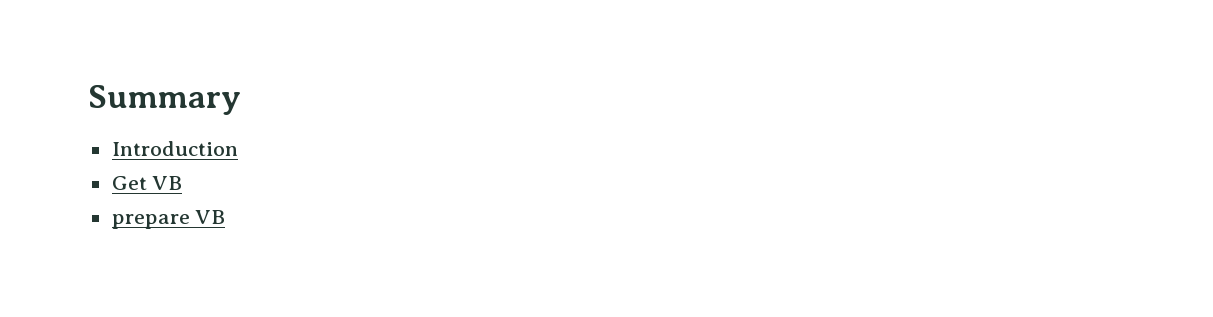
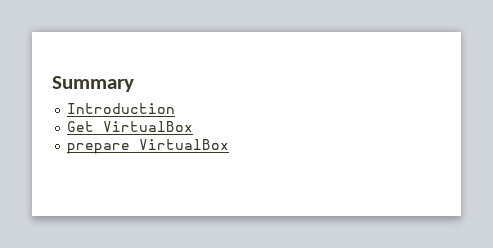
[152,176,183,190] VB -> [103,121,194,132] VirtualBox
[195,210,226,224] VB -> [139,139,230,150] VirtualBox

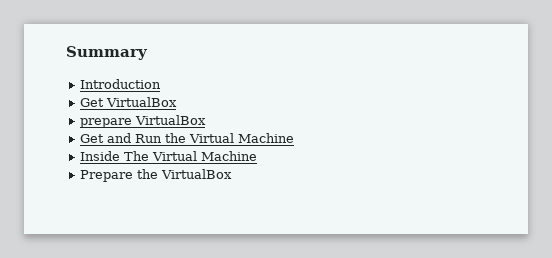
(230, 144) none -> [80,133,295,143] [80,151,258,161] [80,169,233,182] // Get and Run the Virtual Machine // Inside The Virtual Machine // Prepare the VirtualBox

